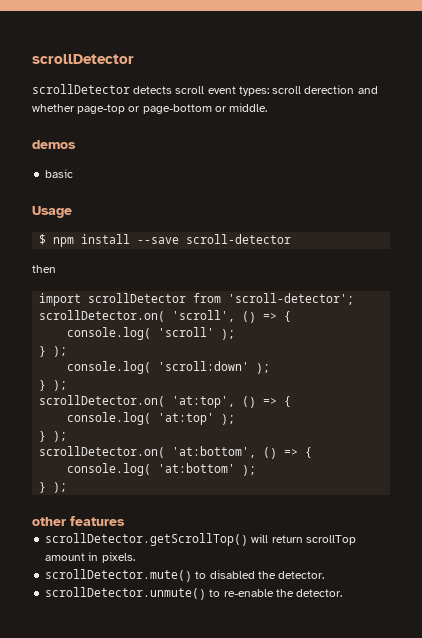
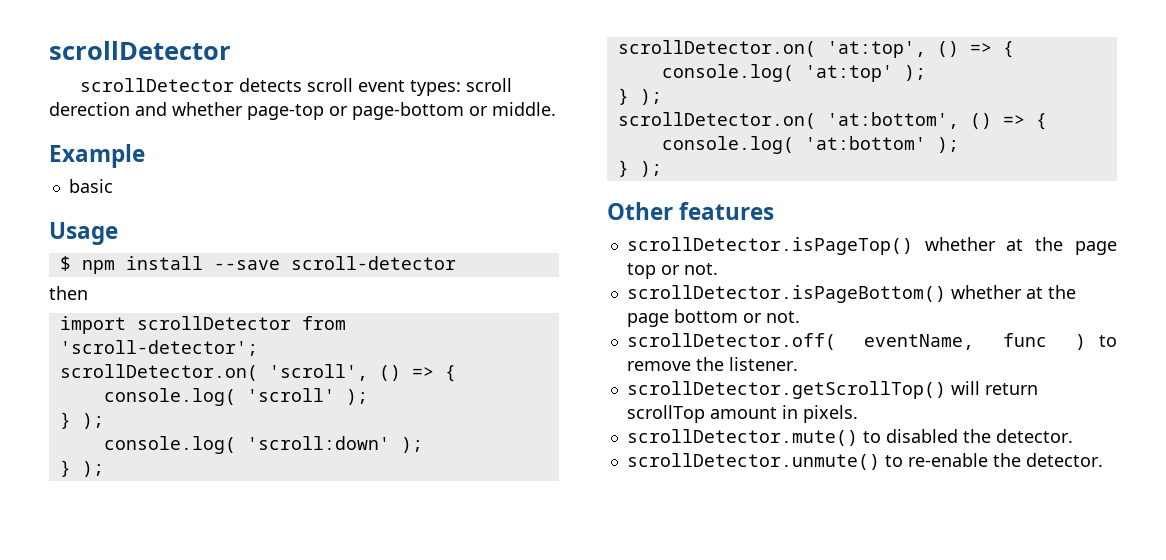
[32,140,76,149] demos -> [49,144,145,168] Example
[32,517,66,526] other -> [607,202,673,220] Other
(125, 521) none -> [626,237,1117,255] [626,263,718,279] [626,285,1076,303] [626,309,800,327] [626,333,1117,350] [626,357,798,371] // scrollDetector.isPageTop() whether at the page top or not. // scrollDetector.isPageBottom() whether at the page bottom or not. // scrollDetector.off( eventName, func ) to remove the listener.

